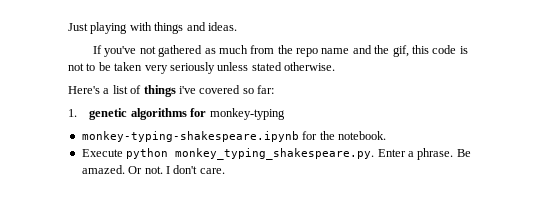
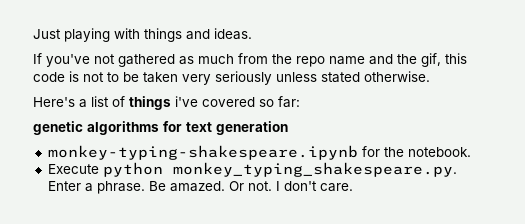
[68,109,77,117] 1. -> (300, 102) none
[209,108,285,120] monkey-typing -> [186,121,288,135] text generation

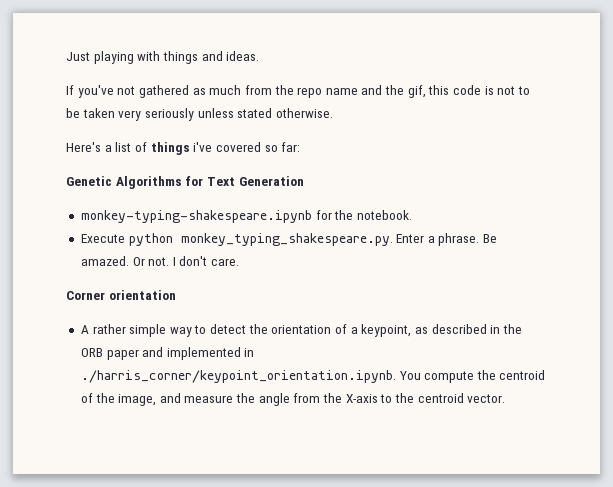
[33,121,288,135] genetic algorithms for text generation -> [66,176,304,189] Genetic Algorithms for Text Generation
(353, 187) none -> [66,290,176,300] [80,324,522,337] [80,347,255,360] [80,370,546,383] [80,393,506,406] // Corner orientation // A rather simple way to detect the orientation of a keypoint, as described in the ORB paper and implemented in ./harris_corner/keypoint_orientation.ipynb. You compute the centroid of the image, and measure the angle from the X-axis to the centroid vector.

